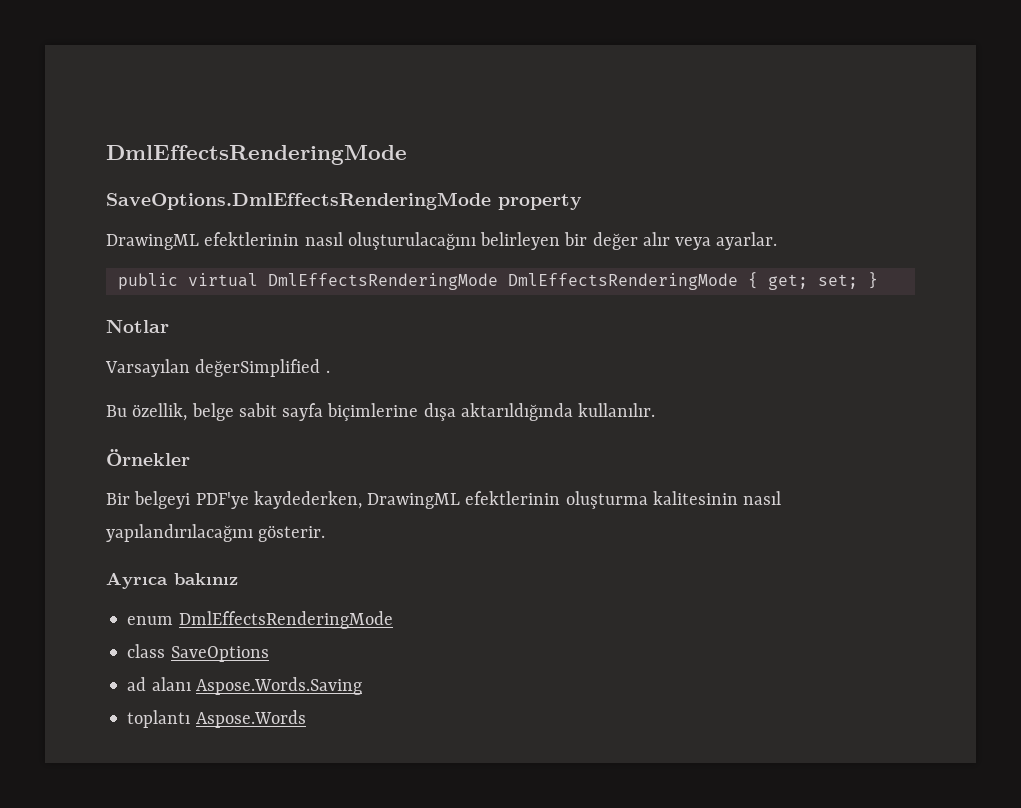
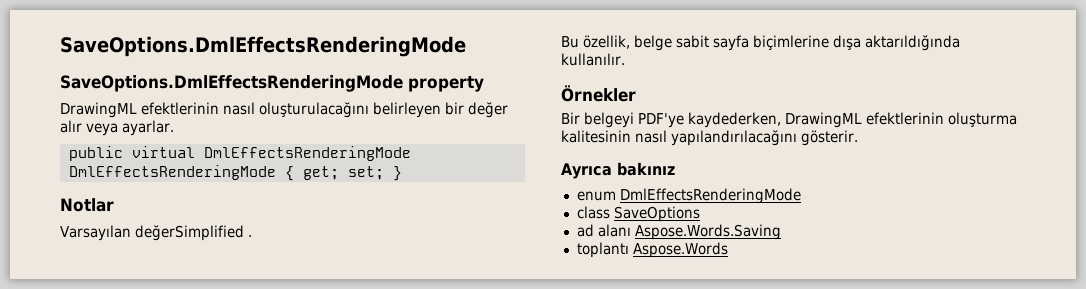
[106,145,407,165] DmlEffectsRenderingMode -> [60,36,466,57] SaveOptions.DmlEffectsRenderingMode

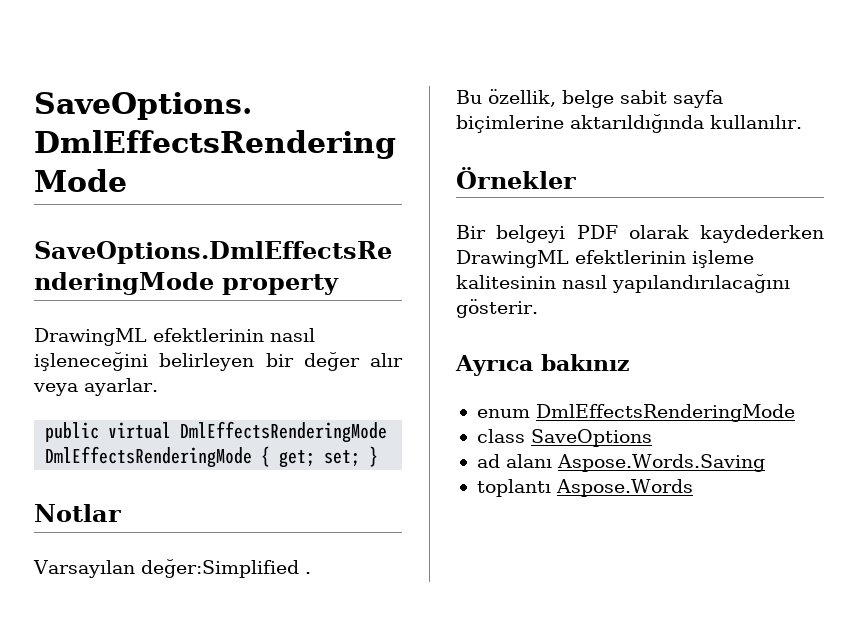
[259,102,369,118] oluşturulacağını -> [34,352,148,371] işleneceğini
[134,225,244,241] değerSimplified -> [140,559,299,578] değer:Simplified
[833,35,861,50] dışa -> (564, 124) none
[638,112,1017,128] PDF'ye kaydederken, DrawingML efektlerinin oluşturma -> [576,225,824,243] [456,250,754,268] PDF olarak kaydederken DrawingML efektlerinin işleme

